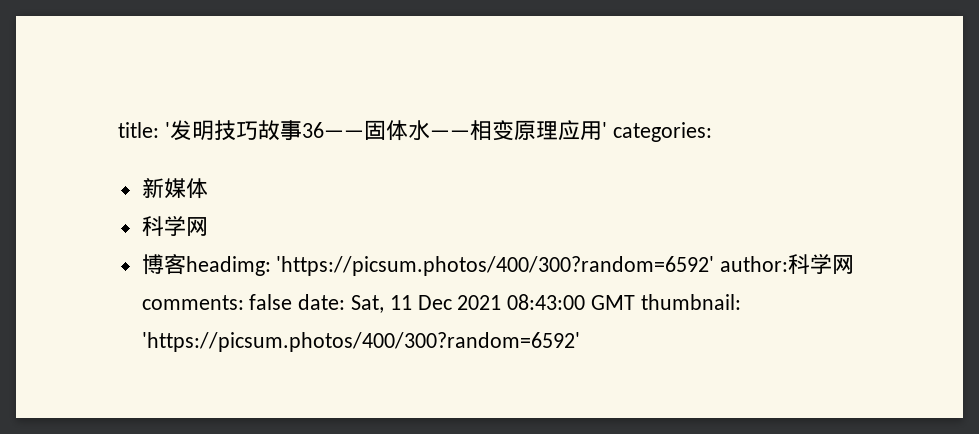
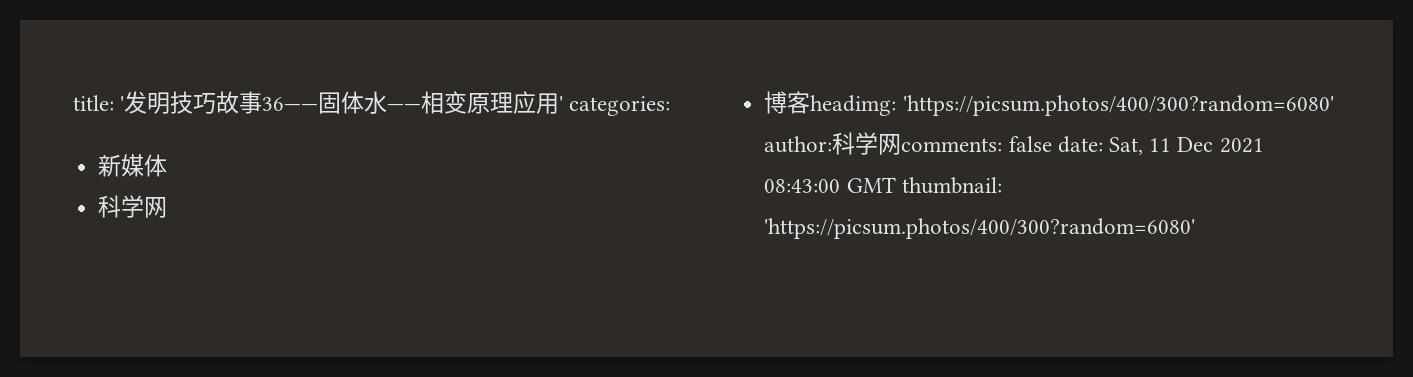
[276,256,715,276] 'https://picsum.photos/400/300?random=6592' -> [902,95,1334,116] 'https://picsum.photos/400/300?random=6080'
[141,332,580,352] 'https://picsum.photos/400/300?random=6592' -> [764,218,1196,239] 'https://picsum.photos/400/300?random=6080'

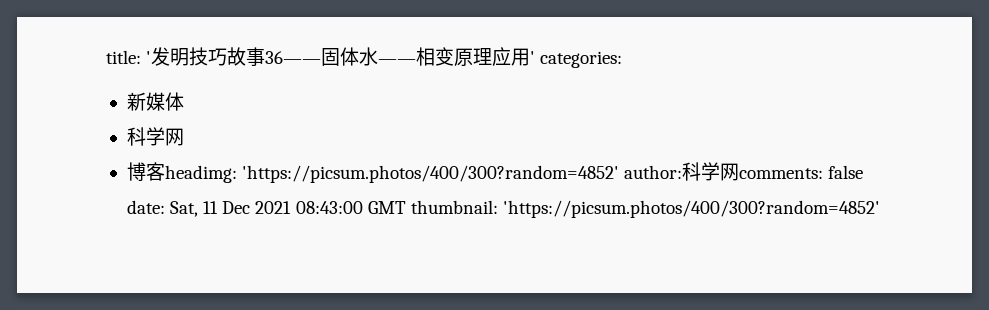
[902,95,1334,116] 'https://picsum.photos/400/300?random=6080' -> [242,165,620,183] 'https://picsum.photos/400/300?random=4852'
[764,218,1196,239] 'https://picsum.photos/400/300?random=6080' -> [502,200,880,218] 'https://picsum.photos/400/300?random=4852'

